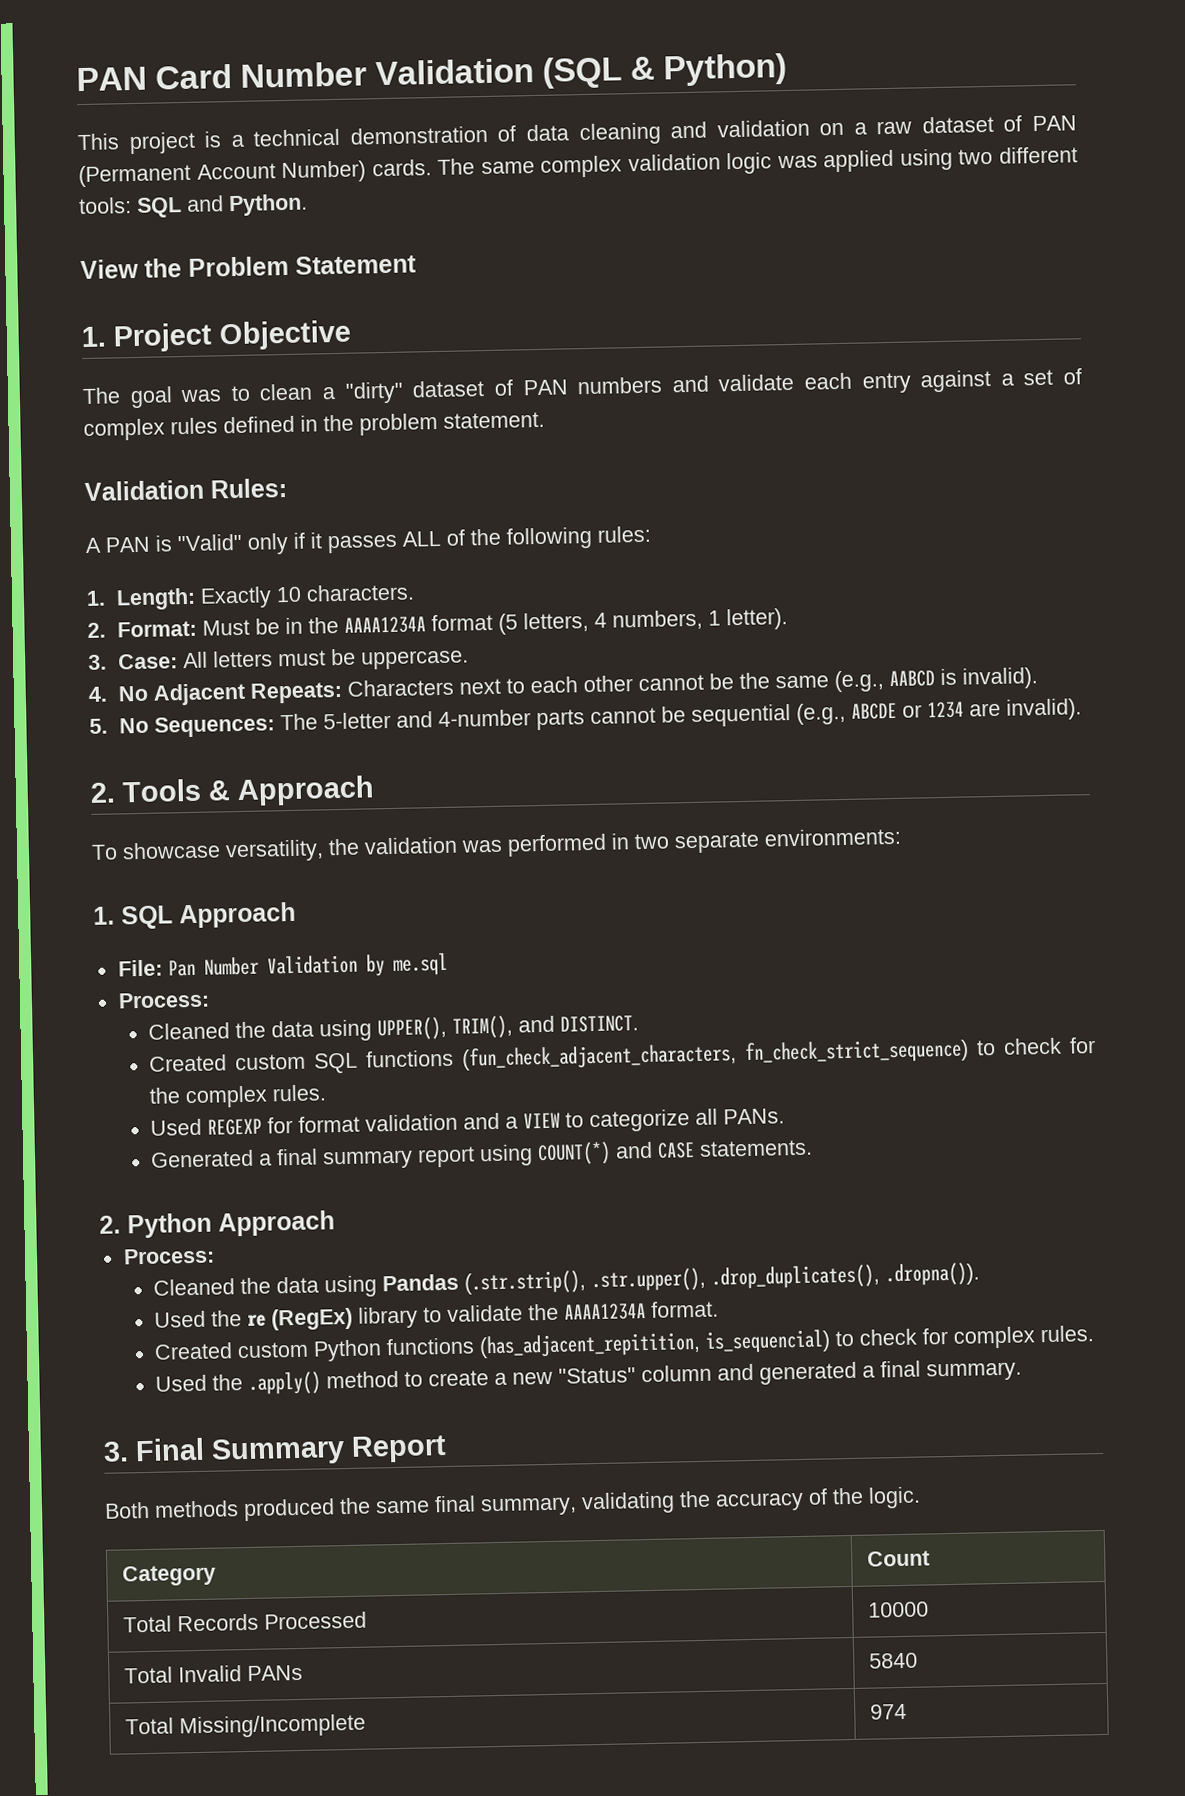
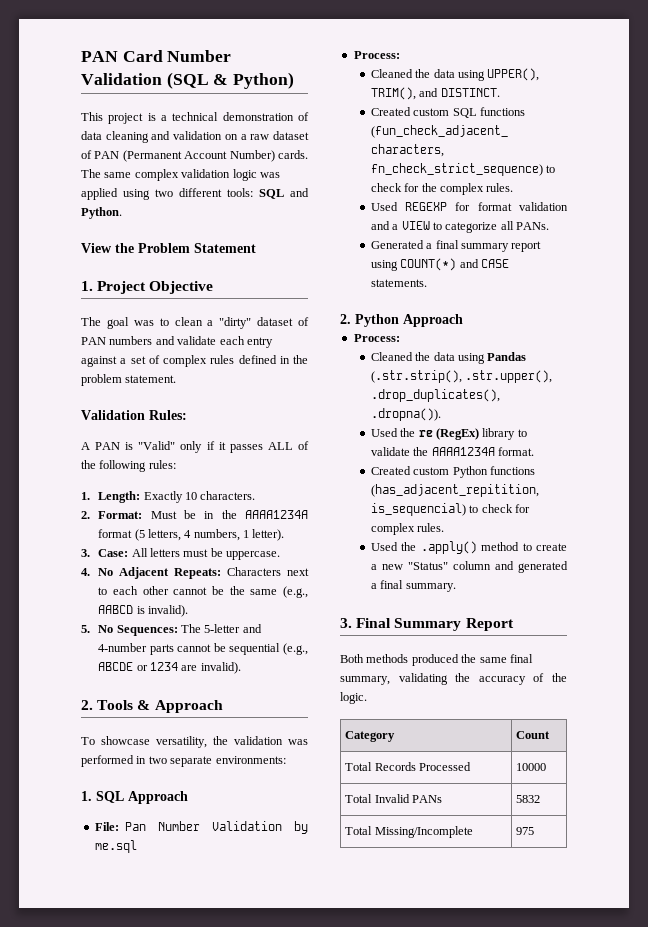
[868,1652,918,1669] 5840 -> [516,795,541,803] 5832
[869,1703,907,1720] 974 -> [516,827,535,835] 975

